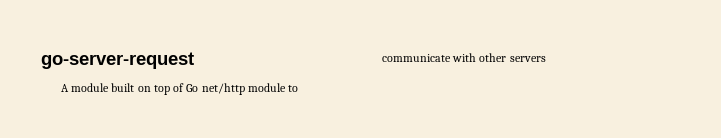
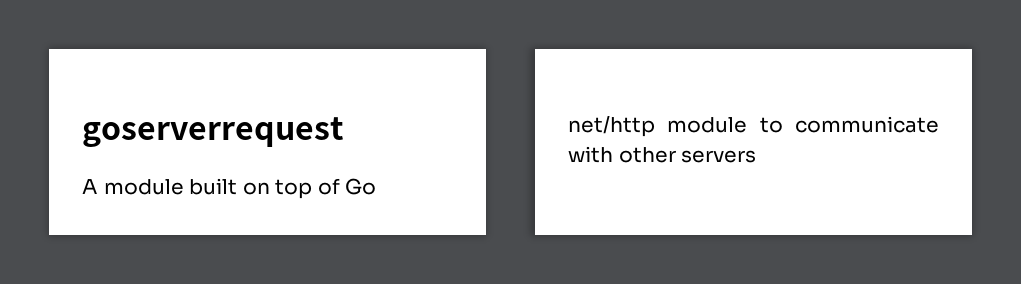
[41,52,194,69] go-server-request -> [82,117,343,148] goserverrequest

